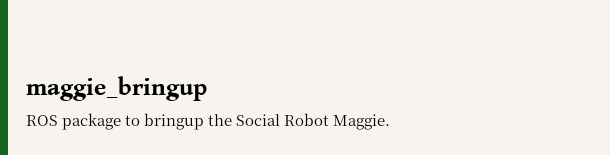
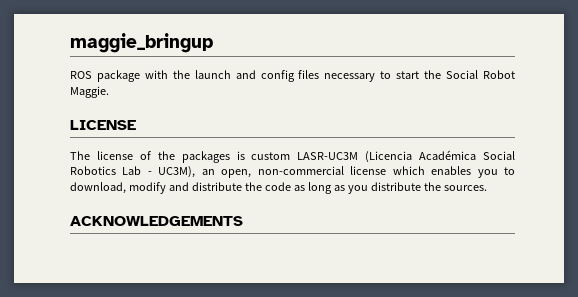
[125,113,391,130] to bringup the Social Robot Maggie. -> [144,70,515,82] [70,86,109,98] [70,120,136,130] [70,150,515,163] [70,166,515,178] [70,182,487,194] [70,216,243,226] with the launch and config files necessary to start the Social Robot Maggie. // LICENSE // The license of the packages is custom LASR-UC3M (Licencia Académica Social Robotics Lab - UC3M), an open, non-commercial license which enables you to download, modify and distribute the code as long as you distribute the sources. // ACKNOWLEDGEMENTS

